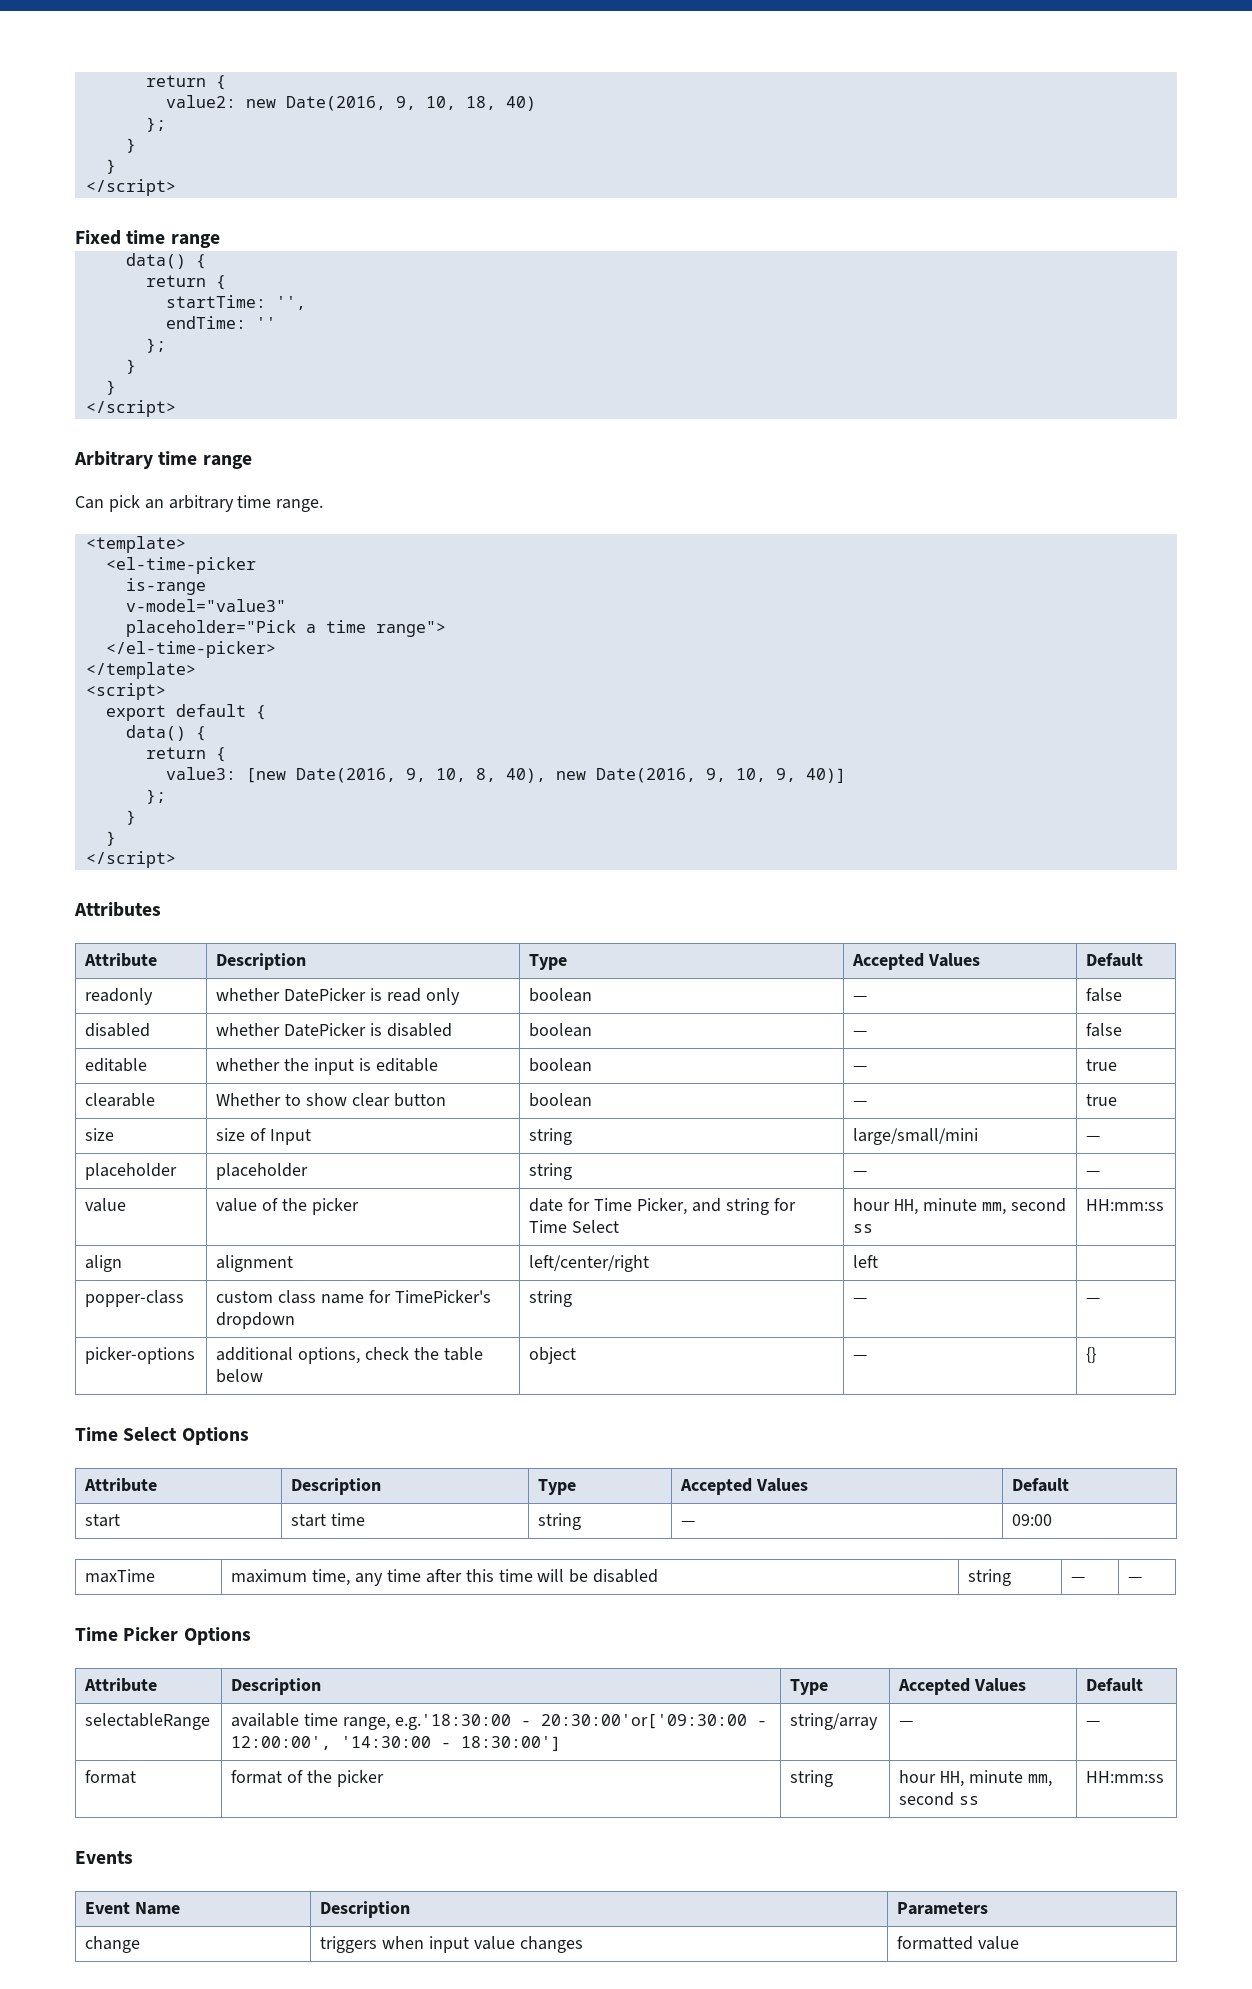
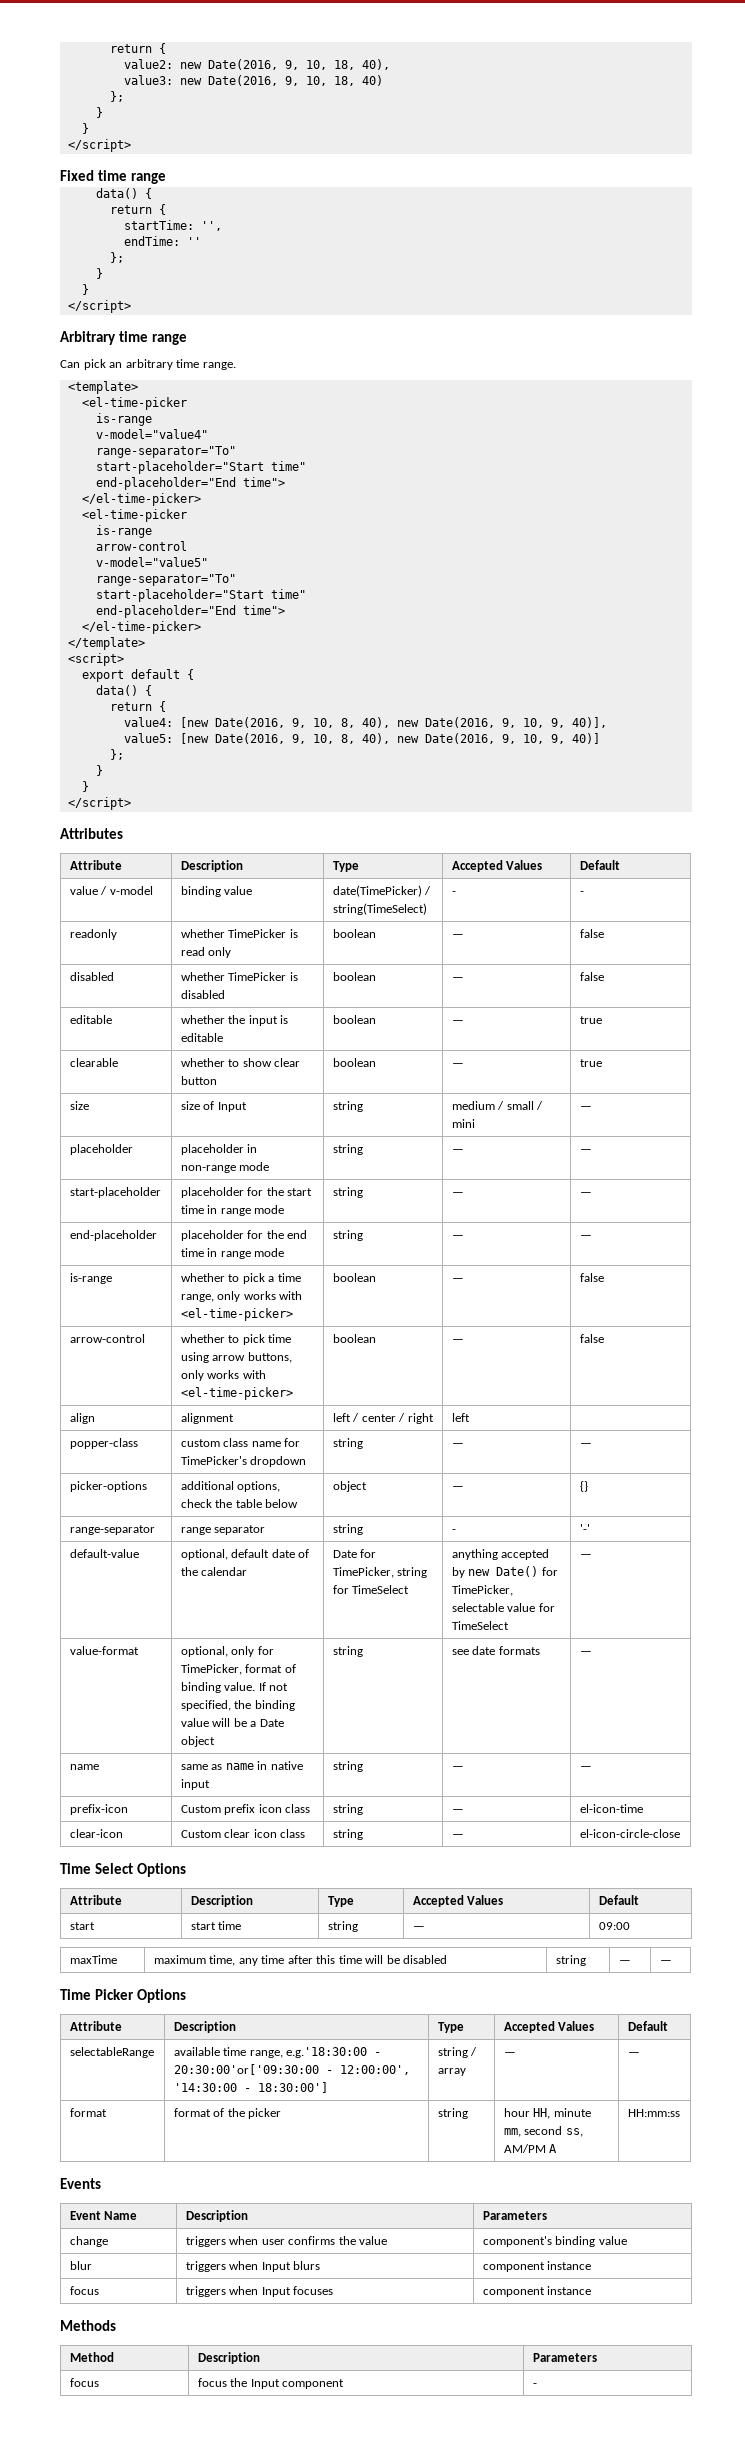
(496, 103) none -> [361,59,390,70] [123,75,355,86] 40), // value3: new Date(2016, 9, 10, 18,
[125,599,286,612] [125,620,446,637] v-model="value3" // placeholder="Pick a time range"> -> [95,429,208,439] [95,446,236,458] [95,461,306,474] [95,477,285,490] [81,493,201,506] [81,509,187,522] [95,525,152,538] [95,541,187,551] [95,557,208,567] [95,574,236,586] [95,589,306,602] [95,605,285,618] v-model="value4" // range-separator="To" // start-placeholder="Start time" // end-placeholder="End time"> // </el-time-picker> // <el-time-picker // is-range // arrow-control // v-model="value5" // range-separator="To" // start-placeholder="Start time" // end-placeholder="End time">
[165,767,236,780] value3: -> [123,717,607,728] [123,733,173,743] value4: [new Date(2016, 9, 10, 8, 40), new Date(2016, 9, 10, 9, 40)], // value5:
(1144, 960) none -> [69,886,153,895] [180,886,253,897] [332,885,432,897] [332,903,427,915] [451,891,456,895] [579,891,584,895] // value / v-model | binding value | date(TimePicker) / string(TimeSelect) | - | -
[284,988,367,1002] DatePicker -> [228,929,287,938] TimePicker
[284,1023,367,1037] DatePicker -> [228,972,287,981] TimePicker
[216,1093,282,1106] Whether -> [180,1058,225,1067] whether
[853,1128,979,1145] large/small/mini -> [451,1101,544,1110] [451,1119,475,1128] medium / small / mini
[529,1163,573,1180] [853,1170,868,1176] [1086,1170,1101,1176] [85,1198,127,1212] [216,1198,360,1215] [529,1198,796,1215] [529,1220,620,1233] [853,1198,1066,1215] [853,1224,874,1233] [1086,1199,1165,1211] [85,1255,123,1272] [216,1255,294,1272] [529,1255,650,1272] | string | — | — // value | value of the picker | date for Time Picker, and string for Time Select | hour HH, minute mm, second ss | HH:mm:ss // align | alignment | left/center/right -> [247,1144,258,1153] [180,1162,270,1173] [332,1144,363,1155] [451,1149,464,1153] [579,1149,592,1153] [69,1187,161,1198] [180,1187,313,1198] [180,1205,285,1216] [332,1187,363,1198] [451,1192,464,1196] [579,1192,592,1196] [69,1230,157,1241] [180,1230,308,1241] [180,1248,285,1259] [332,1230,363,1241] [451,1235,464,1239] [579,1235,592,1239] [69,1273,112,1284] [180,1273,301,1284] [180,1291,303,1302] [180,1308,293,1321] [332,1273,376,1282] [451,1278,464,1282] [579,1273,604,1282] [69,1334,145,1343] [180,1334,292,1345] [180,1352,292,1363] [180,1370,266,1381] [180,1387,293,1400] [332,1334,376,1343] [451,1339,464,1343] [579,1334,604,1343] [69,1413,95,1424] [180,1413,234,1424] [332,1413,434,1424] in non-range mode | string | — | — // start-placeholder | placeholder for the start time in range mode | string | — | — // end-placeholder | placeholder for the end time in range mode | string | — | — // is-range | whether to pick a time range, only works with <el-time-picker> | boolean | — | false // arrow-control | whether to pick time using arrow buttons, only works with <el-time-picker> | boolean | — | false // align | alignment | left / center / right
(1097, 1355) none -> [69,1525,155,1535] [180,1525,266,1535] [332,1524,363,1535] [451,1529,456,1533] [579,1524,590,1533] [69,1549,139,1558] [180,1549,310,1560] [180,1567,248,1576] [332,1549,377,1558] [332,1567,428,1578] [332,1585,410,1594] [451,1549,550,1560] [451,1566,558,1578] [451,1585,513,1596] [451,1603,555,1612] [451,1621,509,1630] [579,1554,592,1558] [69,1646,139,1655] [180,1646,274,1657] [180,1664,296,1675] [180,1682,289,1693] [180,1700,295,1711] [180,1718,284,1727] [180,1736,215,1747] [332,1646,363,1657] [451,1646,540,1655] [579,1651,592,1655] [69,1764,99,1770] [180,1761,303,1770] [180,1779,210,1790] [332,1761,363,1772] [451,1766,464,1770] [579,1766,592,1770] [69,1804,128,1815] [180,1804,311,1815] [332,1804,363,1815] [451,1809,464,1813] [579,1804,643,1813] [69,1829,123,1838] [180,1829,306,1838] [332,1829,363,1840] [451,1834,464,1838] [579,1829,680,1838] // range-separator | range separator | string | - | '-' // default-value | optional, default date of the calendar | Date for TimePicker, string for TimeSelect | anything accepted by new Date() for TimePicker, selectable value for TimeSelect | — // value-format | optional, only for TimePicker, format of binding value. If not specified, the binding value will be a Date object | string | see date formats | — // name | same as name in native input | string | — | — // prefix-icon | Custom prefix icon class | string | — | el-icon-time // clear-icon | Custom clear icon class | string | — | el-icon-circle-close
[790,1713,879,1730] string/array -> [437,2047,478,2058] [437,2068,466,2076] string / array
[959,1796,980,1805] ss -> [565,2128,583,2137] [503,2144,558,2153] ss, AM/PM A
[429,1936,583,1953] [897,1936,1020,1950] input value changes | formatted value -> [261,2236,388,2245] [482,2236,627,2247] [69,2261,92,2270] [185,2261,321,2272] [482,2261,592,2272] [69,2286,99,2295] [185,2286,334,2297] [482,2286,592,2297] [60,2320,116,2331] [69,2352,114,2362] [197,2352,260,2364] [532,2353,597,2362] [69,2378,99,2387] [197,2378,345,2389] [532,2383,537,2387] user confirms the value | component's binding value // blur | triggers when Input blurs | component instance // focus | triggers when Input focuses | component instance // Methods // Method | Description | Parameters // focus | focus the Input component | -

